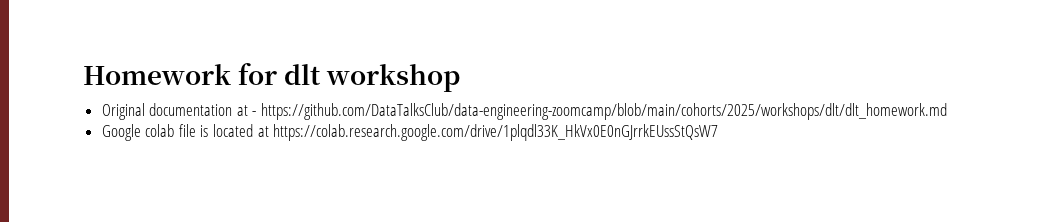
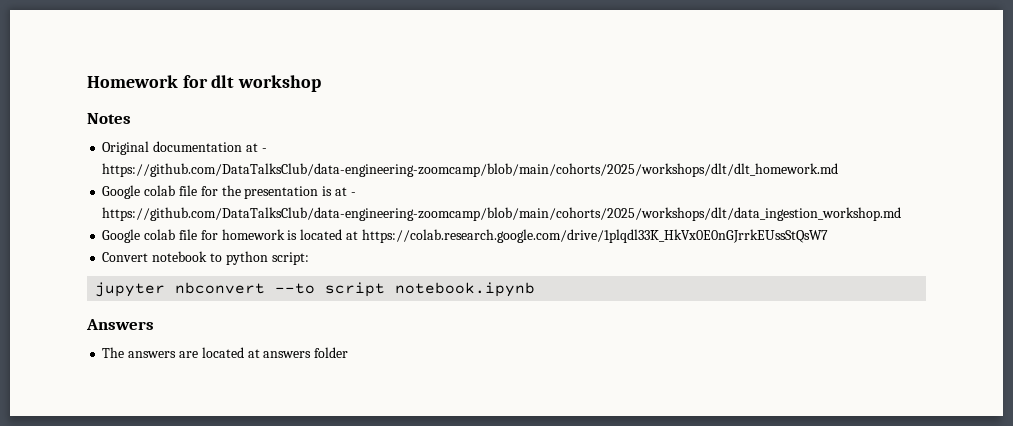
(461, 78) none -> [87,113,131,124] // Notes
[200,124,719,141] is located at https://colab.research.google.com/drive/1plqdl33K_HkVx0E0nGJrrkEUssStQsW7 -> [200,185,356,199] [102,207,902,221] [102,229,828,243] [102,251,309,265] [95,282,536,297] [86,319,154,330] [102,347,349,358] for the presentation is at - https://github.com/DataTalksClub/data-engineering-zoomcamp/blob/main/cohorts/2025/workshops/dlt/data_ingestion_workshop.md // Google colab file for homework is located at https://colab.research.google.com/drive/1plqdl33K_HkVx0E0nGJrrkEUssStQsW7 // Convert notebook to python script: // jupyter nbconvert --to script notebook.ipynb // Answers // The answers are located at answers folder

